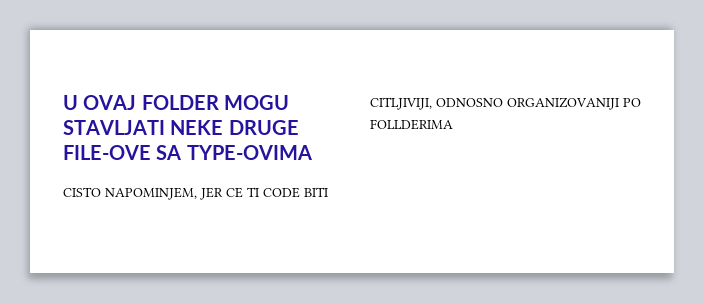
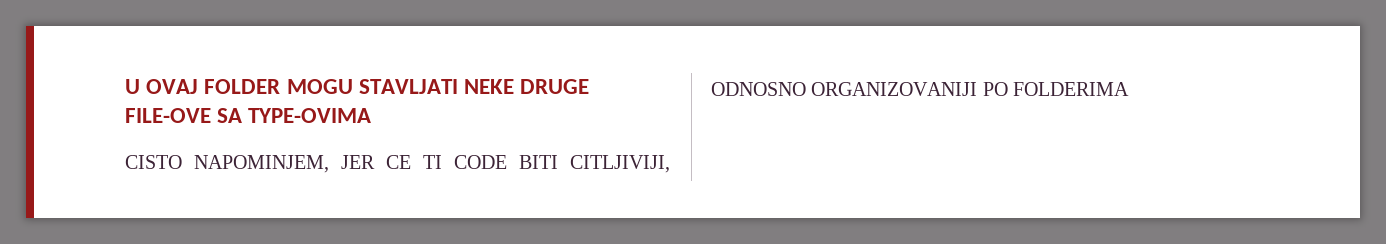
[370,119,453,130] FOLLDERIMA -> [1013,82,1130,96] FOLDERIMA

